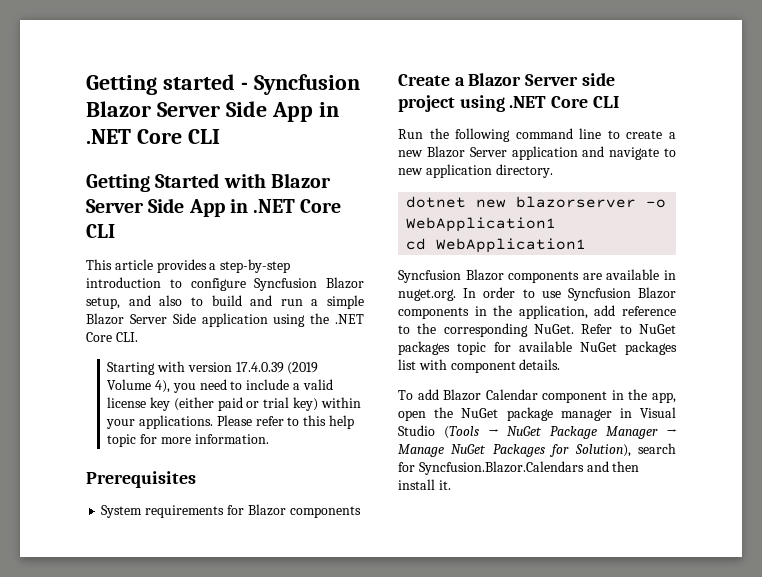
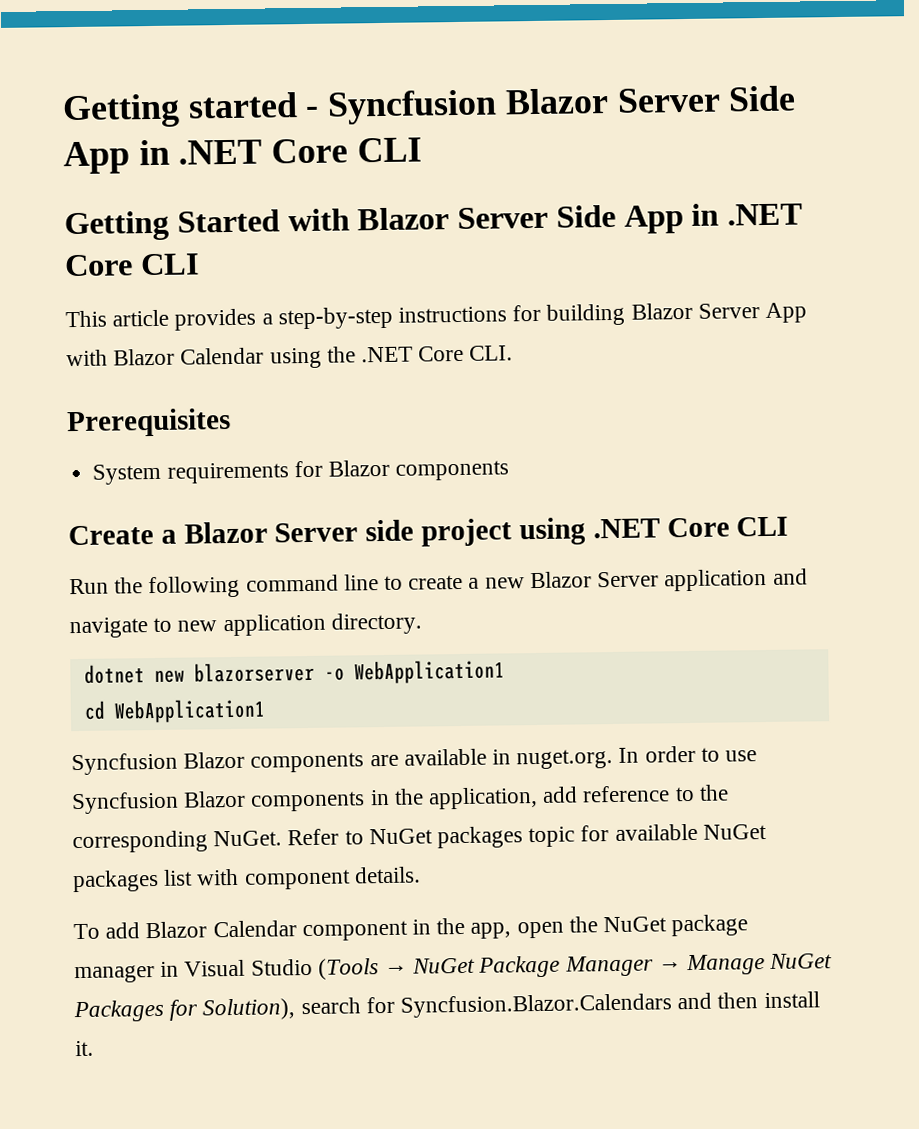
[86,277,364,291] [86,295,364,309] [86,313,268,327] introduction to configure Syncfusion Blazor setup, and also to build and run a simple Blazor Server Side application -> [398,302,808,326] [66,347,265,367] instructions for building Blazor Server App with Blazor Calendar
[107,361,319,375] [107,379,333,393] [107,397,361,411] [106,415,354,429] [107,434,269,447] // Starting with version 17.4.0.39 (2019 Volume 4), you need to include a valid license key (either paid or trial key) within your applications. Please refer to this help topic for more information. -> (514, 353) none

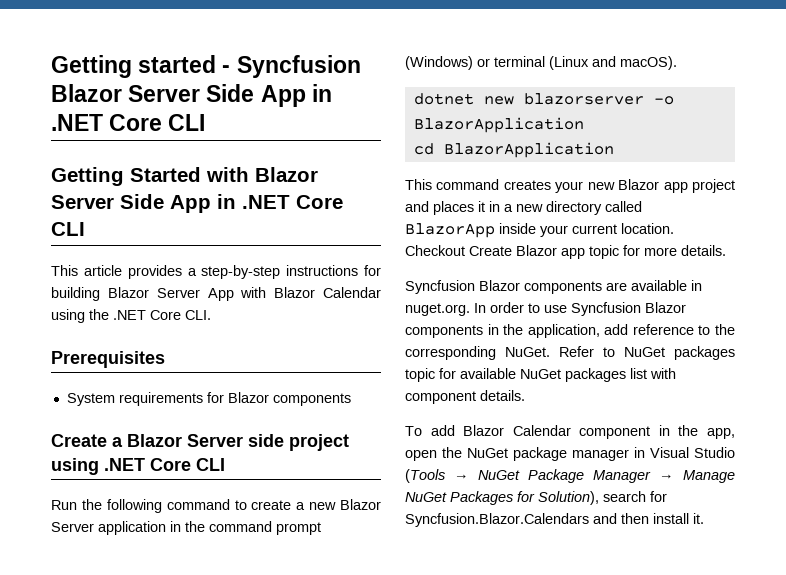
[343,574,379,591] line -> (230, 504) none
[772,568,808,585] [69,612,422,639] and navigate to new application directory. -> [170,521,321,535] [405,56,677,70] in the command prompt (Windows) or terminal (Linux and macOS).
[353,659,505,685] WebApplication1 -> [413,117,584,133] BlazorApplication
[113,698,266,724] WebApplication1 -> [443,142,614,158] [405,179,735,193] [405,201,642,215] [405,223,674,238] [405,245,726,259] BlazorApplication // This command creates your new Blazor app project and places it in a new directory called BlazorApp inside your current location. Checkout Create Blazor app topic for more details.

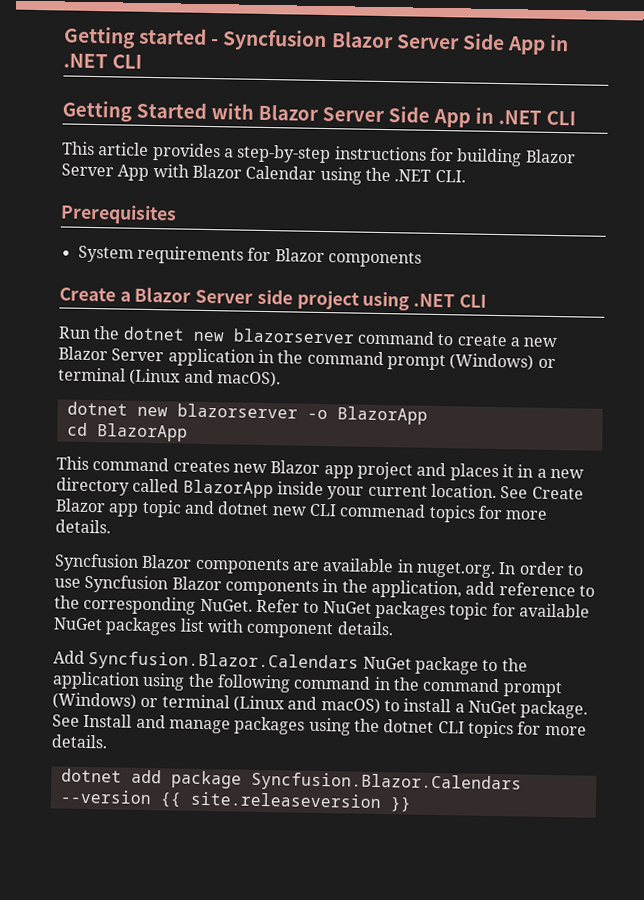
[109,114,163,131] Core -> (108, 61) none
[296,195,343,209] Core -> (542, 117) none
[150,310,181,320] Core -> (432, 175) none
[150,458,191,471] Core -> (456, 300) none
[106,499,162,513] following -> [122,326,355,344] dotnet new blazorserver
[413,117,584,133] BlazorApplication -> [336,406,428,425] BlazorApp
[443,142,614,158] BlazorApplication -> [96,423,188,442] BlazorApp
[555,181,584,193] your -> (230, 466) none
[405,245,465,256] Checkout -> [500,486,529,499] See
(619, 252) none -> [183,500,476,523] and dotnet new CLI commenad topics
[405,425,735,439] [405,447,735,461] [405,469,735,483] [405,491,667,505] [405,513,704,527] To add Blazor Calendar component in the app, open the NuGet package manager in Visual Studio (Tools → NuGet Package Manager → Manage NuGet Packages for Solution), search for Syncfusion.Blazor.Calendars and then install it. -> [53,650,528,675] [52,671,563,698] [52,692,589,719] [52,713,587,739] [51,734,108,749] [60,768,522,794] [59,789,412,812] Add Syncfusion.Blazor.Calendars NuGet package to the application using the following command in the command prompt (Windows) or terminal (Linux and macOS) to install a NuGet package. See Install and manage packages using the dotnet CLI topics for more details. // dotnet add package Syncfusion.Blazor.Calendars --version {{ site.releaseversion }}

